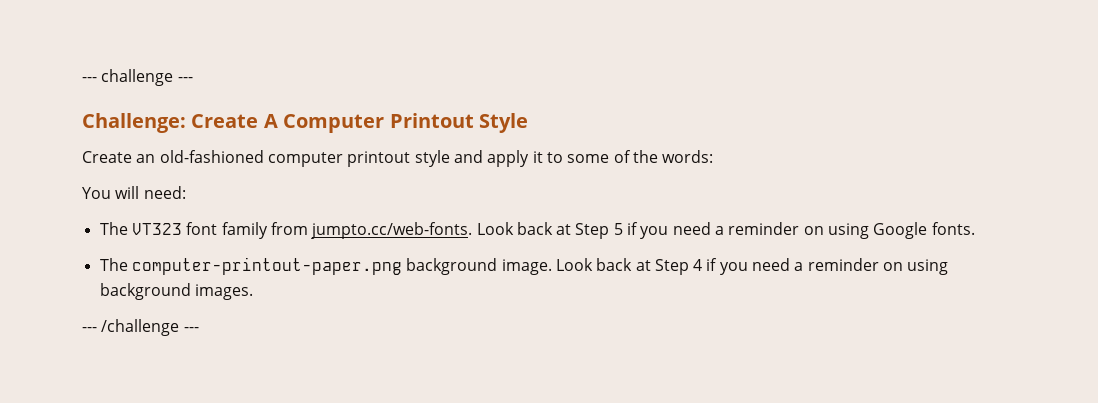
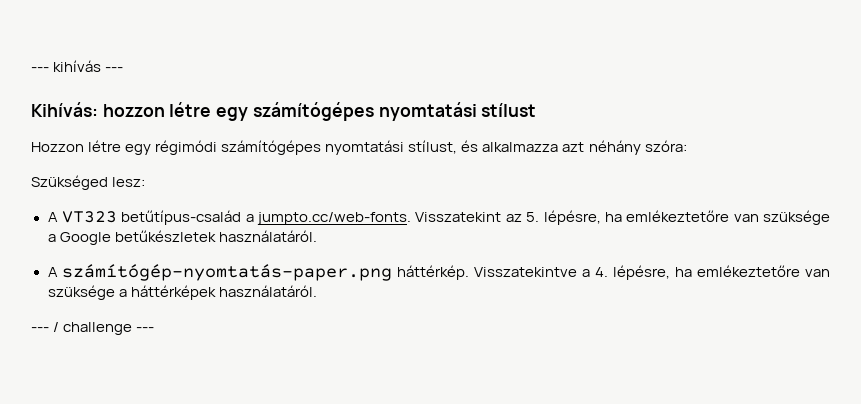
[82,69,193,86] [82,113,528,133] [82,150,714,167] [82,186,186,199] [99,222,975,239] [99,257,949,275] [99,283,253,300] [82,319,180,336] --- challenge --- // Challenge: Create A Computer Printout Style // Create an old-fashioned computer printout style and apply it to some of the words: // You will need: // The VT323 font family from jumpto.cc/web-fonts. Look back at Step 5 if you need a reminder on using Google fonts. // The computer-printout-paper.png background image. Look back at Step 4 if you need a reminder on using background images. // --- /challenge -> [31,60,124,72] [31,102,537,121] [31,140,687,155] [31,175,146,190] [47,210,830,225] [47,230,317,245] [47,264,831,281] [47,285,317,300] [31,322,133,335] --- kihívás --- // Kihívás: hozzon létre egy számítógépes nyomtatási stílust // Hozzon létre egy régimódi számítógépes nyomtatási stílust, és alkalmazza azt néhány szóra: // Szükséged lesz: // A VT323 betűtípus-család a jumpto.cc/web-fonts. Visszatekint az 5. lépésre, ha emlékeztetőre van szüksége a Google betűkészletek használatáról. // A számítógép-nyomtatás-paper.png háttérkép. Visszatekintve a 4. lépésre, ha emlékeztetőre van szüksége a háttérképek használatáról. // --- / challenge

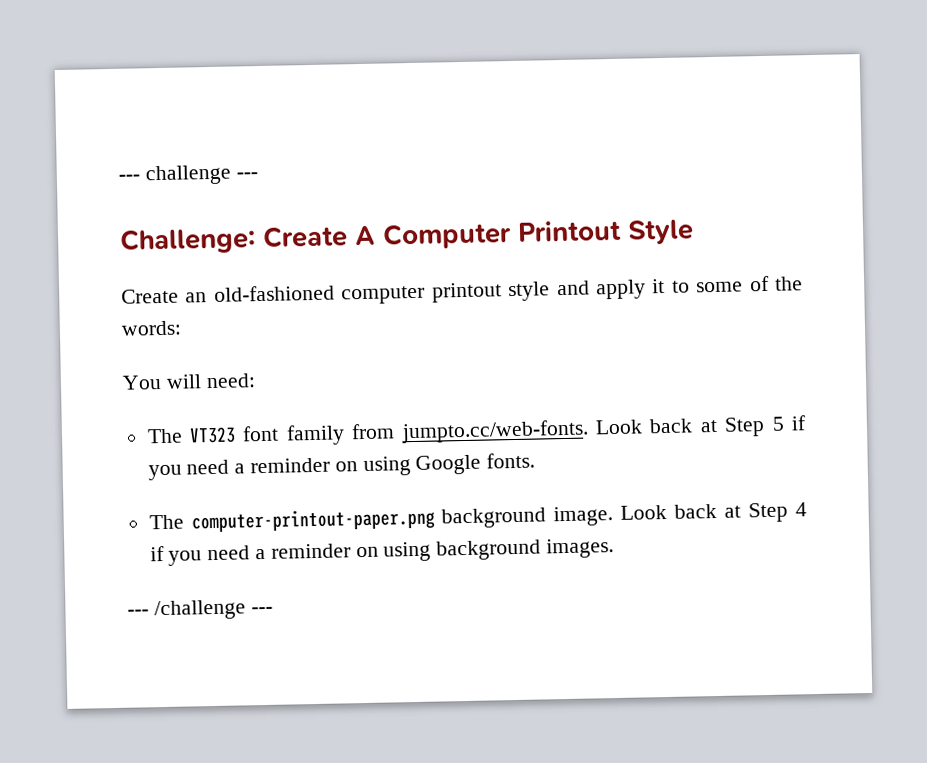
[31,60,102,72] --- kihívás -> [118,164,232,186] --- challenge
[31,102,537,121] [31,140,687,155] [31,175,146,190] [47,210,830,225] [47,230,317,245] [47,264,831,281] [47,285,317,300] [31,322,133,335] Kihívás: hozzon létre egy számítógépes nyomtatási stílust // Hozzon létre egy régimódi számítógépes nyomtatási stílust, és alkalmazza azt néhány szóra: // Szükséged lesz: // A VT323 betűtípus-család a jumpto.cc/web-fonts. Visszatekint az 5. lépésre, ha emlékeztetőre van szüksége a Google betűkészletek használatáról. // A számítógép-nyomtatás-paper.png háttérkép. Visszatekintve a 4. lépésre, ha emlékeztetőre van szüksége a háttérképek használatáról. // --- / challenge -> [119,219,694,255] [121,275,803,305] [121,320,182,336] [122,373,256,390] [146,415,807,446] [147,452,536,481] [148,502,808,534] [149,538,615,566] [127,599,246,621] Challenge: Create A Computer Printout Style // Create an old-fashioned computer printout style and apply it to some of the words: // You will need: // The VT323 font family from jumpto.cc/web-fonts. Look back at Step 5 if you need a reminder on using Google fonts. // The computer-printout-paper.png background image. Look back at Step 4 if you need a reminder on using background images. // --- /challenge

